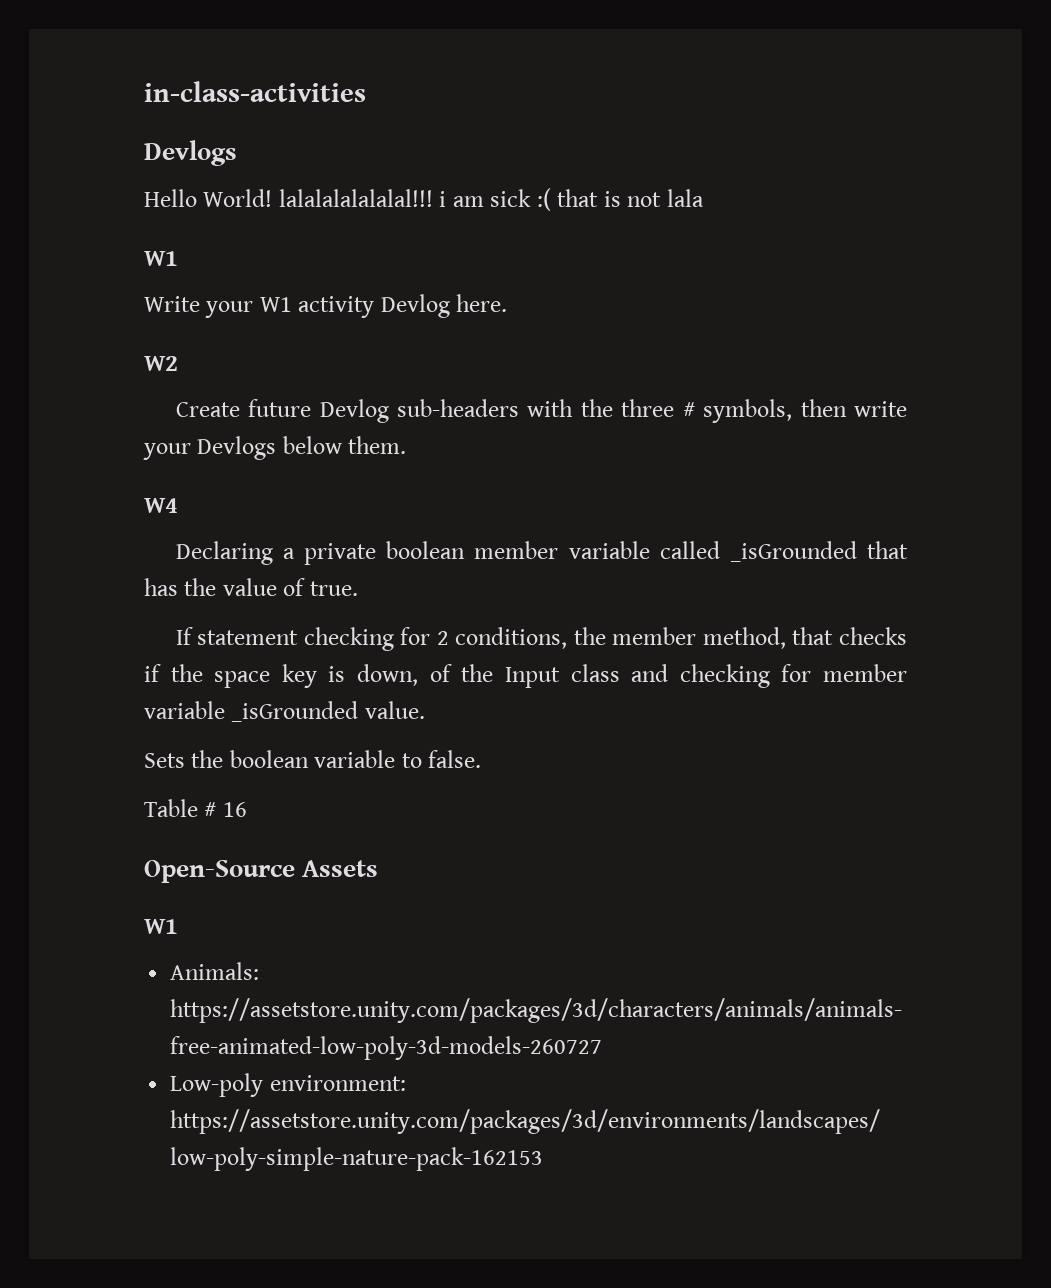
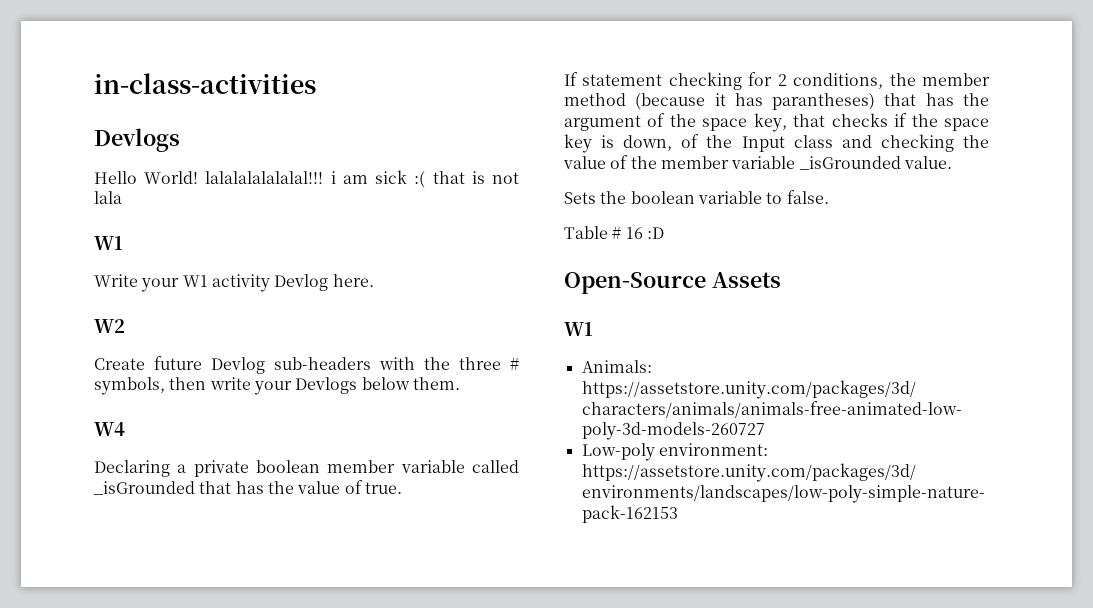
[702,627,786,649] method, -> [564,93,989,110] [564,113,787,132] method (because it has parantheses) that has the argument of the space key,
[781,664,812,682] for -> [963,135,989,148] [563,155,657,169] the value of the
(247, 809) none -> [646,227,664,239] :D

